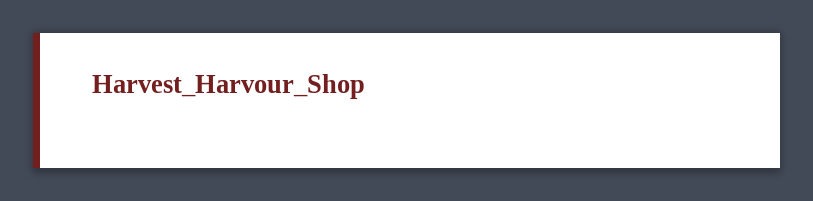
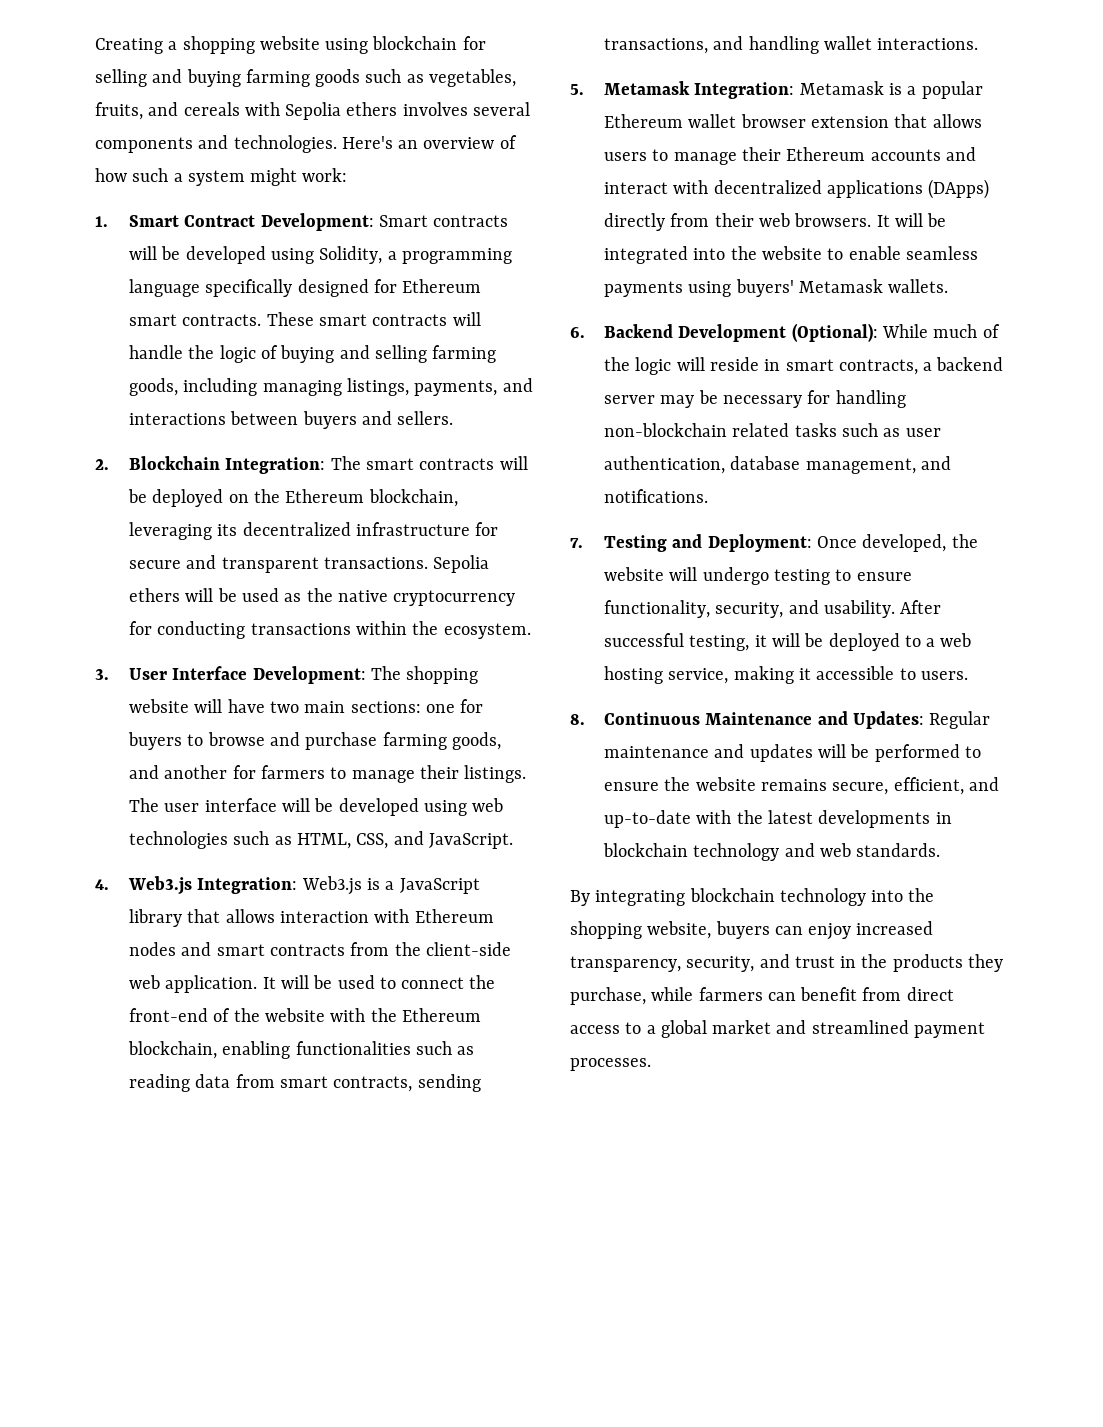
[92,74,365,99] Harvest_Harvour_Shop -> [95,36,486,54] [95,69,516,87] [95,102,530,120] [95,135,517,153] [95,168,348,186] [95,213,509,231] [129,246,512,264] [129,279,482,297] [129,312,481,326] [129,345,497,363] [129,378,533,396] [129,411,454,429] [95,456,528,474] [128,489,458,507] [129,522,499,540] [129,555,490,573] [129,588,516,606] [129,621,531,639] [95,666,479,684] [129,699,484,713] [128,732,501,750] [129,765,527,783] [129,798,504,816] [129,831,513,849] [95,876,480,895] [129,909,494,927] [129,942,511,956] [129,975,496,993] [129,1008,481,1022] [128,1041,475,1059] [129,1074,481,1092] [604,36,979,54] [570,81,983,99] [604,114,982,128] [604,147,976,165] [604,179,990,199] [604,213,947,231] [604,246,978,264] [604,279,949,297] [570,323,1000,342] [604,357,1004,375] [604,390,906,408] [604,423,941,437] [604,456,951,474] [604,489,709,503] [570,534,978,552] [604,567,912,585] [604,600,942,618] [604,633,972,651] [604,666,968,684] [570,711,991,729] [604,744,981,762] [604,777,999,795] [604,810,952,828] [603,843,941,861] [570,888,935,906] [570,921,934,940] [570,954,1003,972] [570,987,954,1005] [570,1020,985,1038] [570,1058,651,1071] Creating a shopping website using blockchain for selling and buying farming goods such as vegetables, fruits, and cereals with Sepolia ethers involves several components and technologies. Here's an overview of how such a system might work: // 1. Smart Contract Development: Smart contracts will be developed using Solidity, a programming language specifically designed for Ethereum smart contracts. These smart contracts will handle the logic of buying and selling farming goods, including managing listings, payments, and interactions between buyers and sellers. // 2. Blockchain Integration: The smart contracts will be deployed on the Ethereum blockchain, leveraging its decentralized infrastructure for secure and transparent transactions. Sepolia ethers will be used as the native cryptocurrency for conducting transactions within the ecosystem. // 3. User Interface Development: The shopping website will have two main sections: one for buyers to browse and purchase farming goods, and another for farmers to manage their listings. The user interface will be developed using web technologies such as HTML, CSS, and JavaScript. // 4. Web3.js Integration: Web3.js is a JavaScript library that allows interaction with Ethereum nodes and smart contracts from the client-side web application. It will be used to connect the front-end of the website with the Ethereum blockchain, enabling functionalities such as reading data from smart contracts, sending transactions, and handling wallet interactions. // 5. Metamask Integration: Metamask is a popular Ethereum wallet browser extension that allows users to manage their Ethereum accounts and interact with decentralized applications (DApps) directly from their web browsers. It will be integrated into the website to enable seamless payments using buyers' Metamask wallets. // 6. Backend Development (Optional): While much of the logic will reside in smart contracts, a backend server may be necessary for handling non-blockchain related tasks such as user authentication, database management, and notifications. // 7. Testing and Deployment: Once developed, the website will undergo testing to ensure functionality, security, and usability. After successful testing, it will be deployed to a web hosting service, making it accessible to users. // 8. Continuous Maintenance and Updates: Regular maintenance and updates will be performed to ensure the website remains secure, efficient, and up-to-date with the latest developments in blockchain technology and web standards. // By integrating blockchain technology into the shopping website, buyers can enjoy increased transparency, security, and trust in the products they purchase, while farmers can benefit from direct access to a global market and streamlined payment processes.

